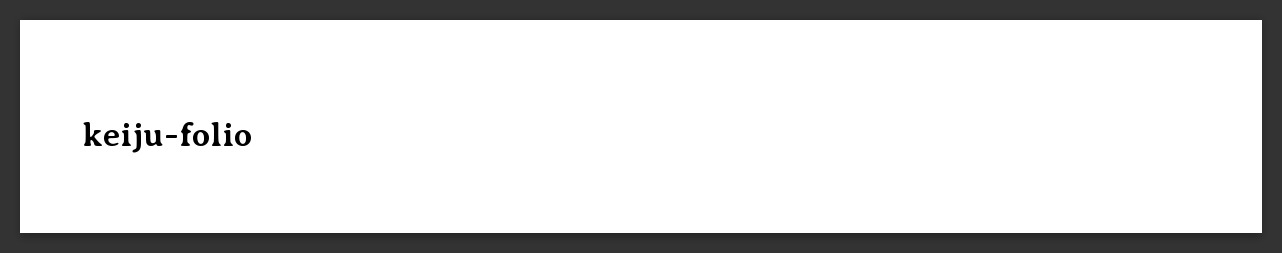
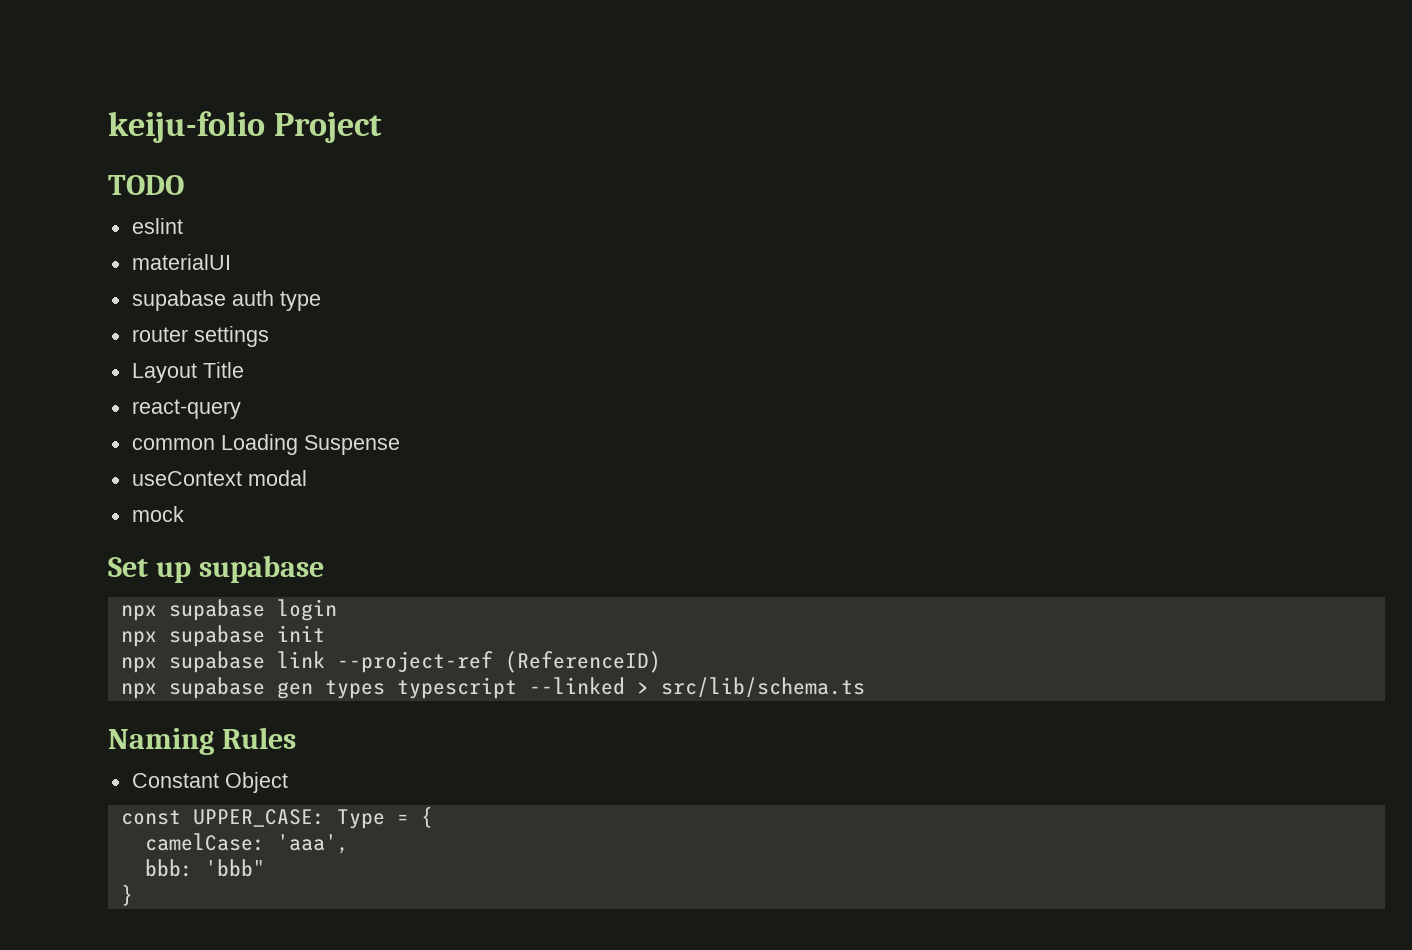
(252, 137) none -> [274,112,383,143] [108,175,184,195] [131,218,183,234] [131,254,231,270] [131,290,321,311] [131,326,269,347] [131,362,244,383] [131,399,241,419] [131,434,400,455] [131,470,307,486] [131,506,184,522] [108,555,324,583] [120,599,337,621] [120,625,325,647] [120,651,661,673] [120,677,865,699] [108,727,296,755] [131,772,288,793] [120,806,433,829] [144,833,349,854] [144,859,265,877] [120,884,133,906] Project // TODO // eslint // materialUI // supabase auth type // router settings // Layout Title // react-query // common Loading Suspense // useContext modal // mock // Set up supabase // npx supabase login // npx supabase init // npx supabase link --project-ref (ReferenceID) // npx supabase gen types typescript --linked > src/lib/schema.ts // Naming Rules // Constant Object // const UPPER_CASE: Type = { // camelCase: 'aaa', // bbb: 'bbb" // }

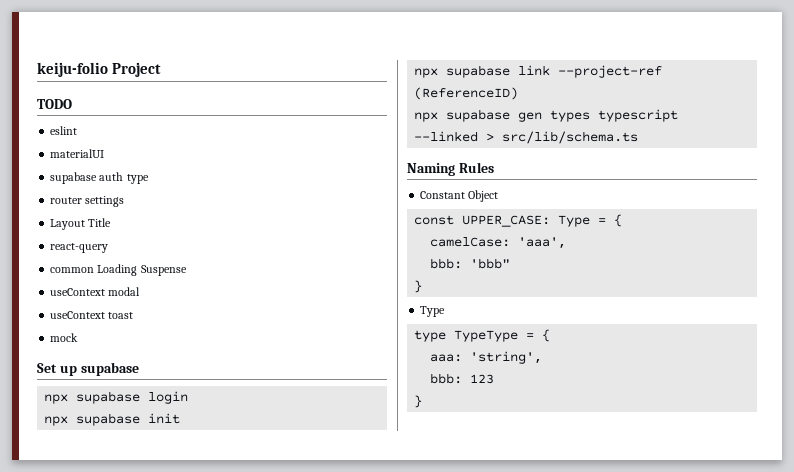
(307, 478) none -> [50,311,134,319] // useContext toast
(133, 895) none -> [420,306,446,317] [414,329,551,342] [430,351,543,364] [430,373,495,384] [414,395,423,408] // Type // type TypeType = { // aaa: 'string', // bbb: 123 // }

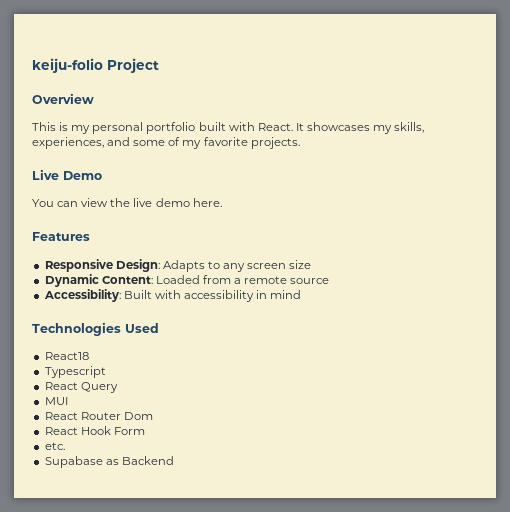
[37,99,72,109] [50,126,78,135] [50,149,105,158] [50,172,149,184] [50,196,125,207] [50,218,112,230] [50,243,109,253] [50,264,187,276] [50,287,141,296] [50,311,134,319] [50,333,79,342] [37,362,139,376] [44,391,189,404] [44,413,181,426] [414,65,663,78] [414,87,519,100] [414,109,679,122] [414,131,639,144] [407,162,494,176] [420,190,499,202] [414,214,623,227] [430,237,567,249] [430,258,511,269] [414,280,423,293] [420,306,446,317] [414,329,551,342] [430,351,543,364] [430,373,495,384] [414,395,423,408] TODO // eslint // materialUI // supabase auth type // router settings // Layout Title // react-query // common Loading Suspense // useContext modal // useContext toast // mock // Set up supabase // npx supabase login // npx supabase init // npx supabase link --project-ref (ReferenceID) // npx supabase gen types typescript --linked > src/lib/schema.ts // Naming Rules // Constant Object // const UPPER_CASE: Type = { // camelCase: 'aaa', // bbb: 'bbb" // } // Type // type TypeType = { // aaa: 'string', // bbb: 123 // } -> [32,93,94,104] [32,122,425,134] [32,137,300,149] [32,169,102,180] [32,198,222,207] [32,232,90,241] [44,259,312,272] [44,274,330,287] [43,289,302,302] [32,322,159,336] [44,352,89,360] [44,366,106,378] [44,382,118,393] [44,397,68,405] [44,412,153,420] [44,426,145,435] [44,442,65,450] [44,456,174,468] Overview // This is my personal portfolio built with React. It showcases my skills, experiences, and some of my favorite projects. // Live Demo // You can view the live demo here. // Features // Responsive Design: Adapts to any screen size // Dynamic Content: Loaded from a remote source // Accessibility: Built with accessibility in mind // Technologies Used // React18 // Typescript // React Query // MUI // React Router Dom // React Hook Form // etc. // Supabase as Backend

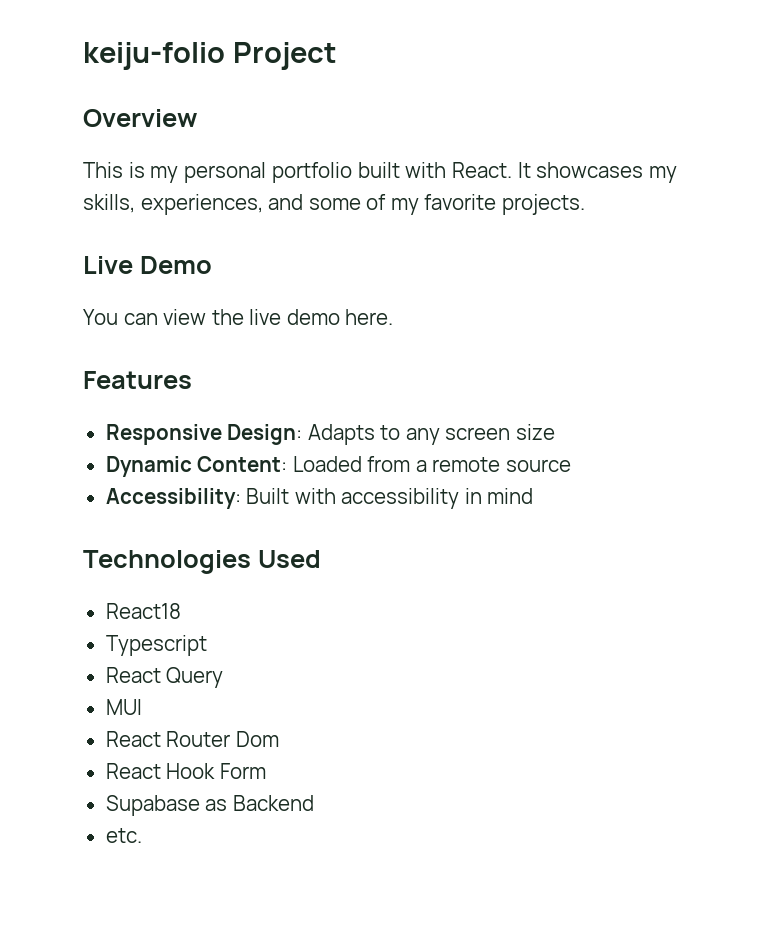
[44,442,65,450] // etc. -> (266, 771) none
(174, 460) none -> [105,828,142,843] // etc.

